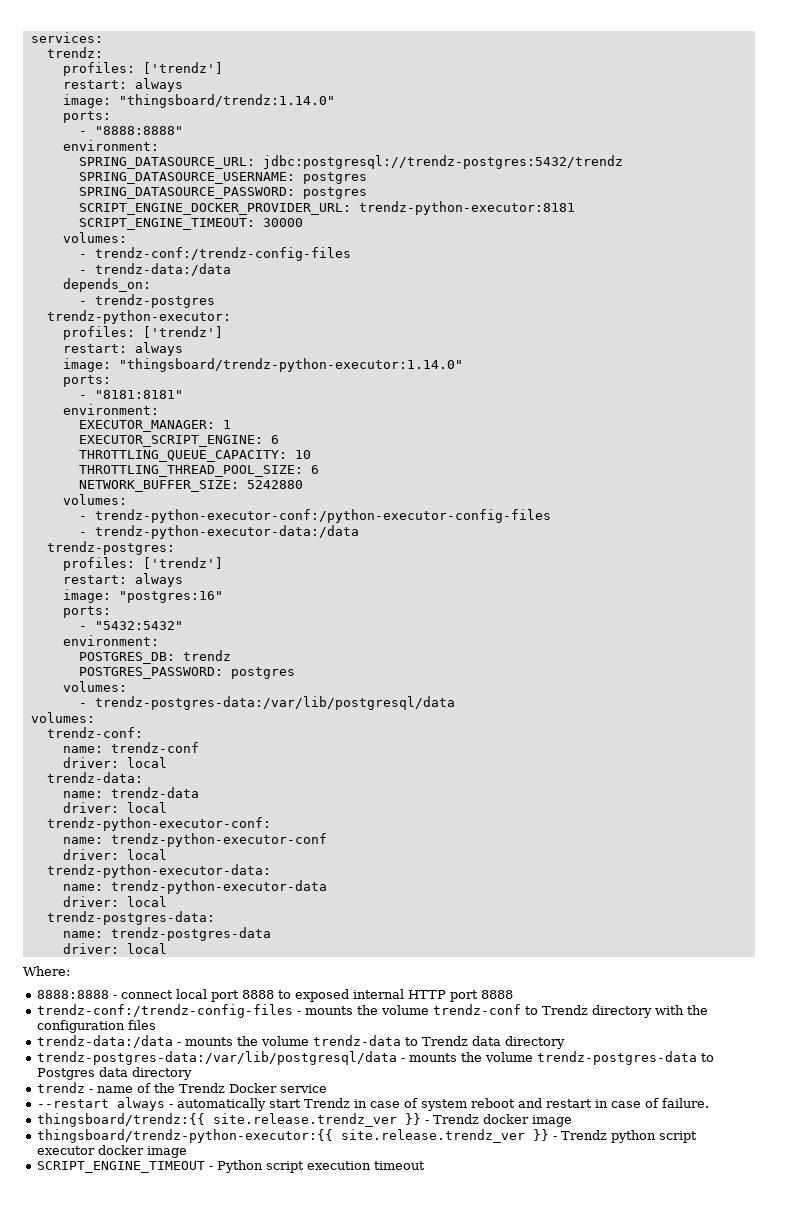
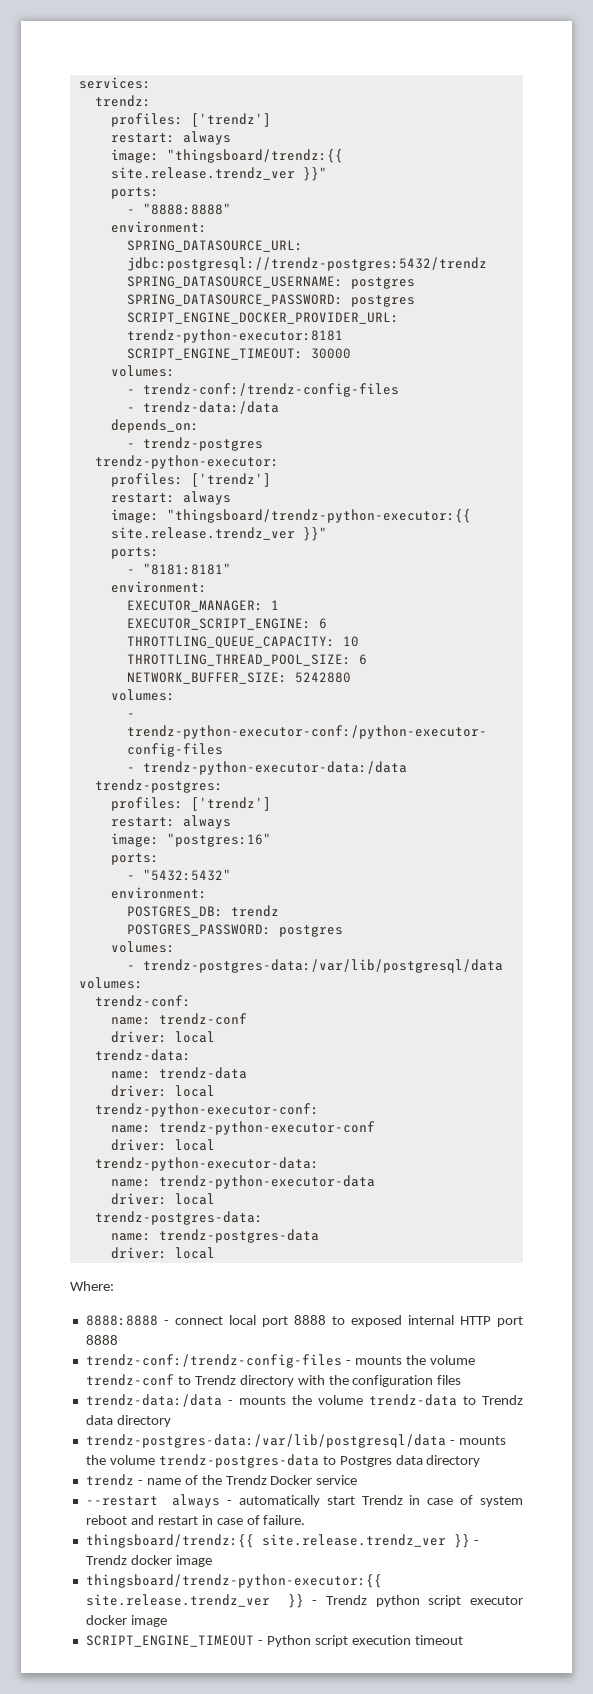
[118,94,335,108] "thingsboard/trendz:1.14.0" -> [166,149,343,163] [110,167,327,181] "thingsboard/trendz:{{ site.release.trendz_ver }}"
[118,358,463,372] "thingsboard/trendz-python-executor:1.14.0" -> [166,509,471,523] [110,527,327,541] "thingsboard/trendz-python-executor:{{ site.release.trendz_ver }}"

